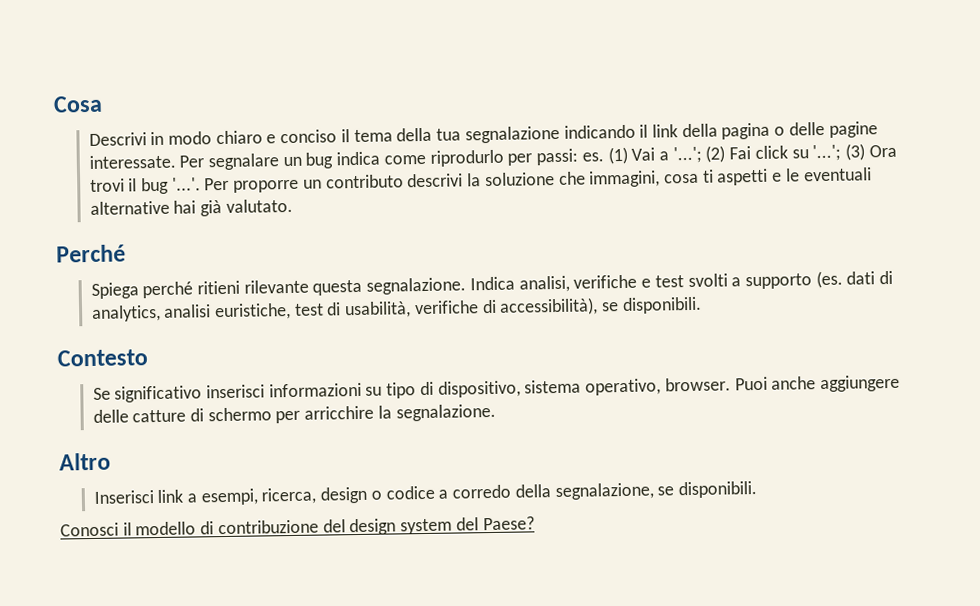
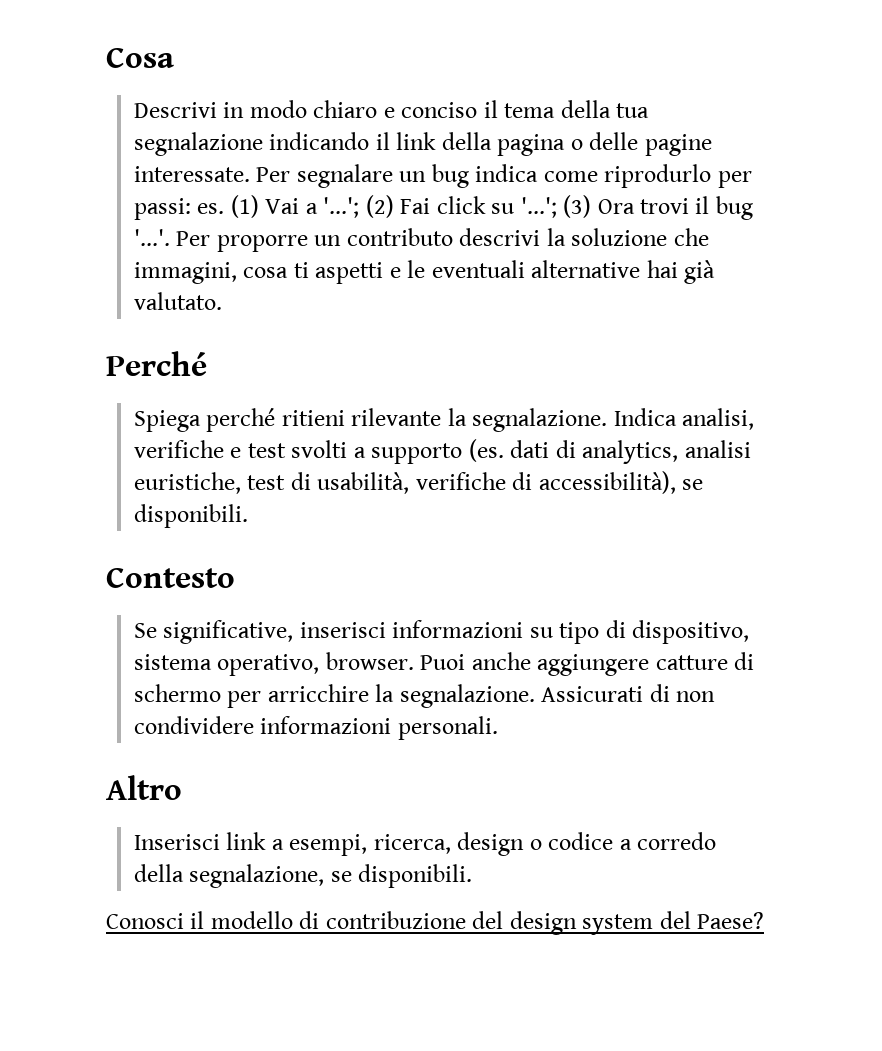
[312,279,363,296] questa -> [447,408,467,426] la
[114,385,203,403] significativo -> [163,620,294,644] significative,
[92,409,129,423] delle -> (650, 665) none
(496, 412) none -> [541,684,716,702] [133,716,498,740] Assicurati di non condividere informazioni personali.

